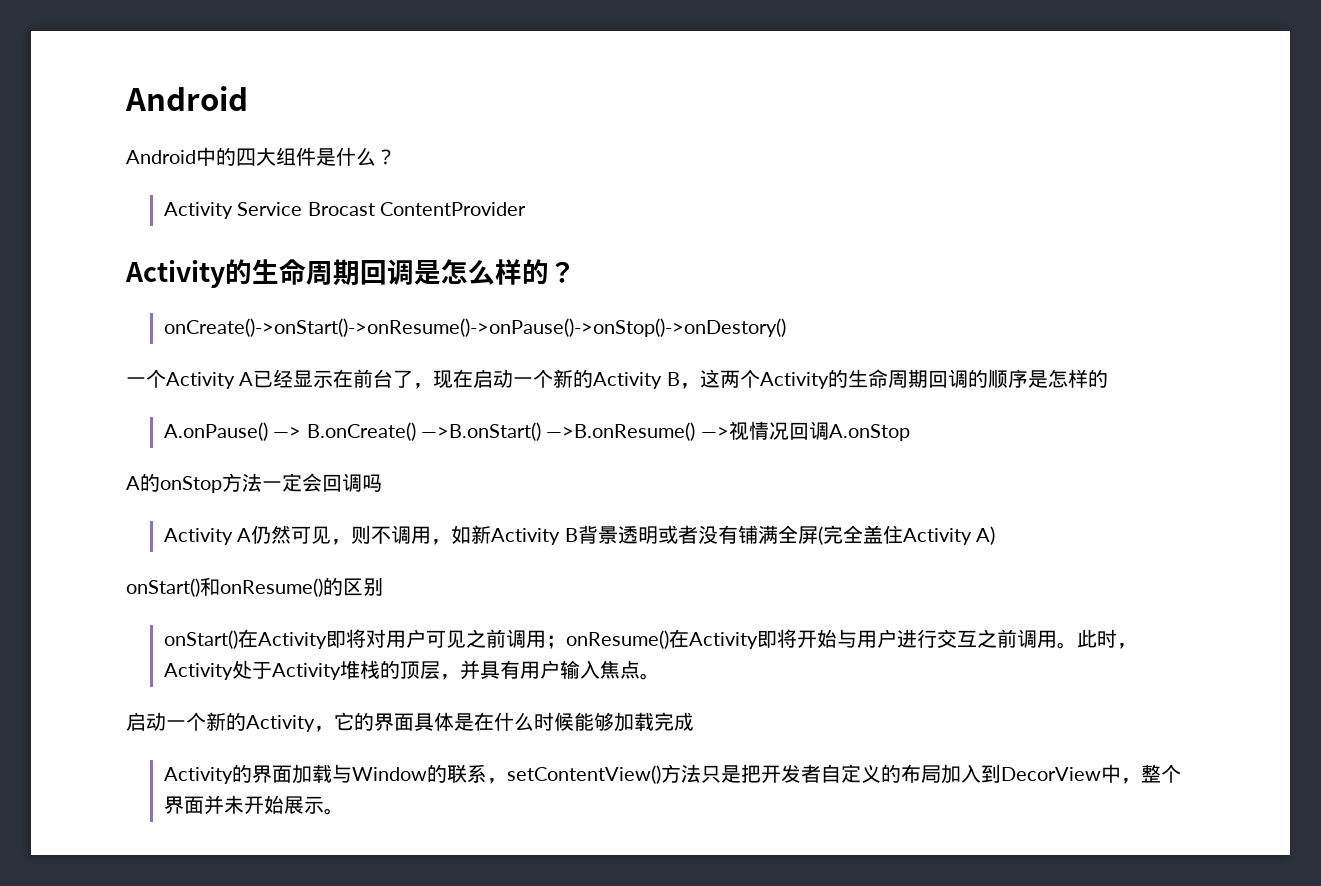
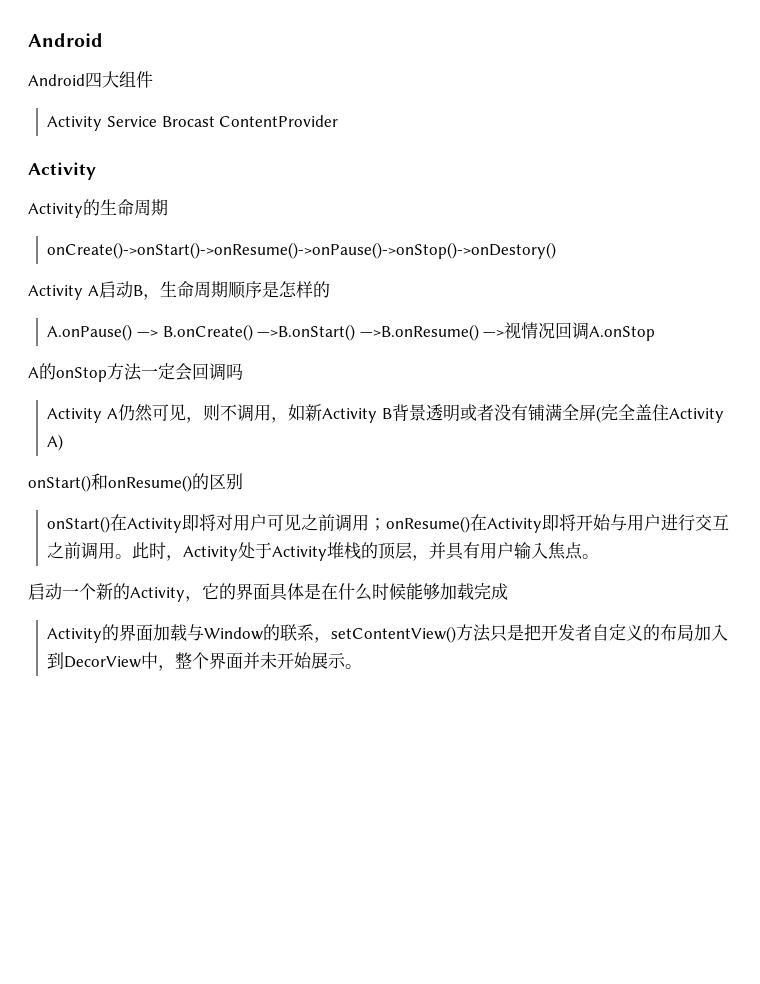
[196,147,236,166] 中的 -> (85, 80) none
[316,147,396,166] 是什么？ -> (153, 79) none
[225,259,576,286] [163,318,786,337] [126,369,988,389] 的生命周期回调是怎么样的？ // onCreate()->onStart()->onResume()->onPause()->onStop()->onDestory() // 一个Activity A已经显示在前台了，现在启动一个新的Activity B，这两个Activity的生命周期回调的 -> [28,199,168,218] [47,242,557,259] [28,281,228,300] // Activity的生命周期 // onCreate()->onStart()->onResume()->onPause()->onStop()->onDestory() // Activity A启动B，生命周期

